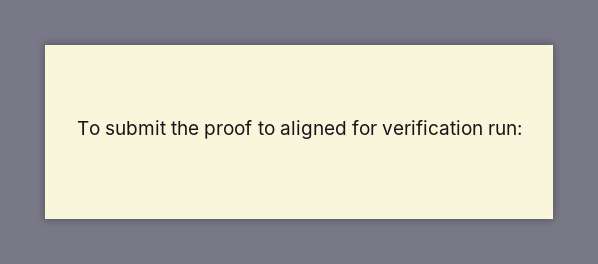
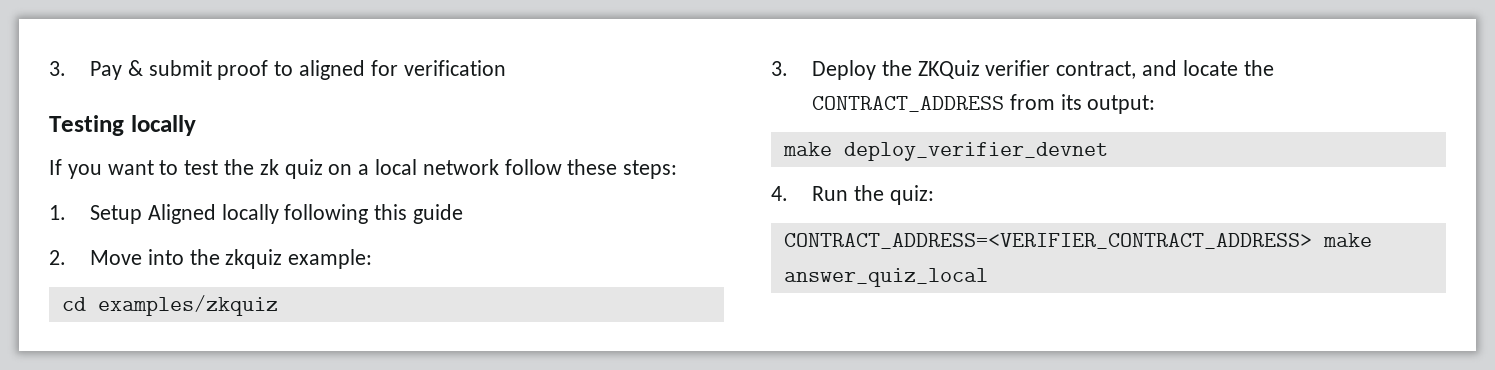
[77,120,200,135] To submit the -> [49,60,212,80] 3. Pay & submit
[488,124,523,135] run: -> [49,115,196,136] [49,159,678,179] [49,204,464,224] [49,249,373,269] [61,295,278,316] [771,60,1274,80] [812,94,1156,114] [782,142,1108,161] [771,185,934,205] [783,233,1372,249] [783,268,988,287] // Testing locally // If you want to test the zk quiz on a local network follow these steps: // 1. Setup Aligned locally following this guide // 2. Move into the zkquiz example: // cd examples/zkquiz // 3. Deploy the ZKQuiz verifier contract, and locate the CONTRACT_ADDRESS from its output: // make deploy_verifier_devnet // 4. Run the quiz: // CONTRACT_ADDRESS=<VERIFIER_CONTRACT_ADDRESS> make answer_quiz_local

